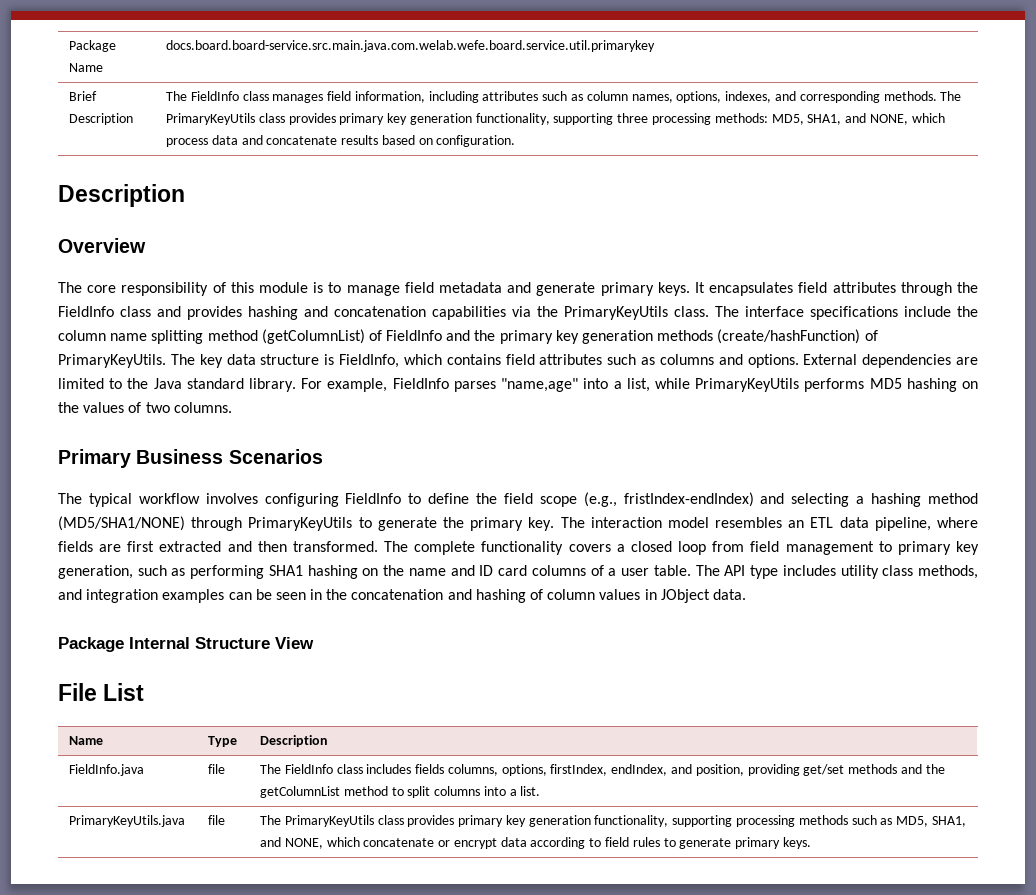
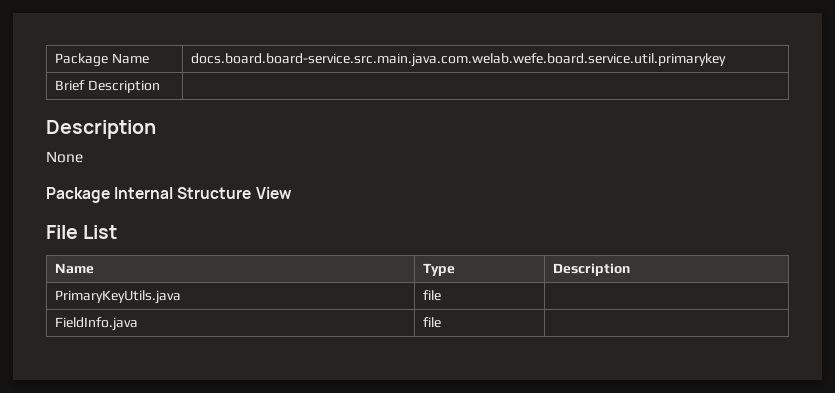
[166,91,962,103] [166,113,945,125] [166,135,516,147] [58,184,185,207] [58,238,146,253] [58,282,979,296] [58,306,978,320] [58,329,878,344] [58,354,979,368] [58,378,979,392] [58,402,232,413] [58,449,323,468] [58,492,978,507] [58,516,978,531] [58,541,979,555] [58,565,979,579] [58,589,746,603] The FieldInfo class manages field information, including attributes such as column names, options, indexes, and corresponding methods. The PrimaryKeyUtils class provides primary key generation functionality, supporting three processing methods: MD5, SHA1, and NONE, which process data and concatenate results based on configuration. // Description // Overview // The core responsibility of this module is to manage field metadata and generate primary keys. It encapsulates field attributes through the FieldInfo class and provides hashing and concatenation capabilities via the PrimaryKeyUtils class. The interface specifications include the column name splitting method (getColumnList) of FieldInfo and the primary key generation methods (create/hashFunction) of PrimaryKeyUtils. The key data structure is FieldInfo, which contains field attributes such as columns and options. External dependencies are limited to the Java standard library. For example, FieldInfo parses "name,age" into a list, while PrimaryKeyUtils performs MD5 hashing on the values of two columns. // Primary Business Scenarios // The typical workflow involves configuring FieldInfo to define the field scope (e.g., fristIndex-endIndex) and selecting a hashing method (MD5/SHA1/NONE) through PrimaryKeyUtils to generate the primary key. The interaction model resembles an ETL data pipeline, where fields are first extracted and then transformed. The complete functionality covers a closed loop from field management to primary key generation, such as performing SHA1 hashing on the name and ID card columns of a user table. The API type includes utility class methods, and integration examples can be seen in the concatenation and hashing of column values in JObject data. -> [46,120,156,139] [46,151,83,163] // Description // None
(329, 741) none -> [54,290,181,304] [422,290,441,301] // PrimaryKeyUtils.java | file |
[260,764,945,776] [260,786,541,798] [69,815,186,827] [208,815,226,825] [260,815,966,827] [260,837,811,849] The FieldInfo class includes fields columns, options, firstIndex, endIndex, and position, providing get/set methods and the getColumnList method to split columns into a list. // PrimaryKeyUtils.java | file | The PrimaryKeyUtils class provides primary key generation functionality, supporting processing methods such as MD5, SHA1, and NONE, which concatenate or encrypt data according to field rules to generate primary keys. -> (441, 322) none

